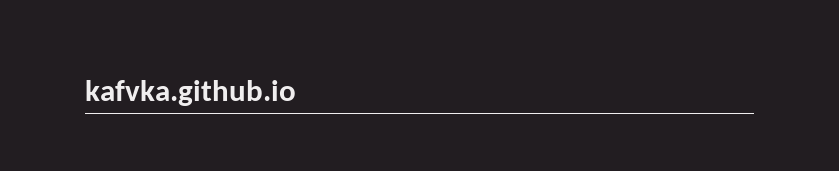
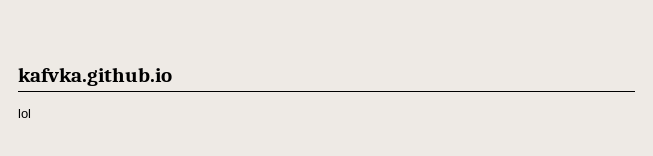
(296, 93) none -> [18,109,31,118] // lol

